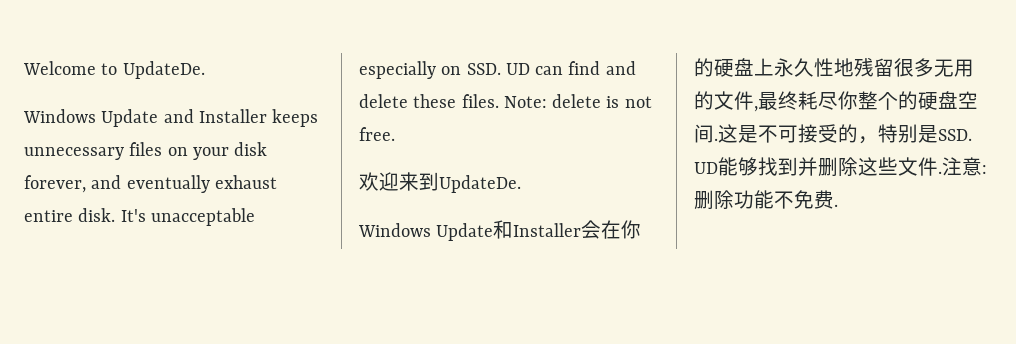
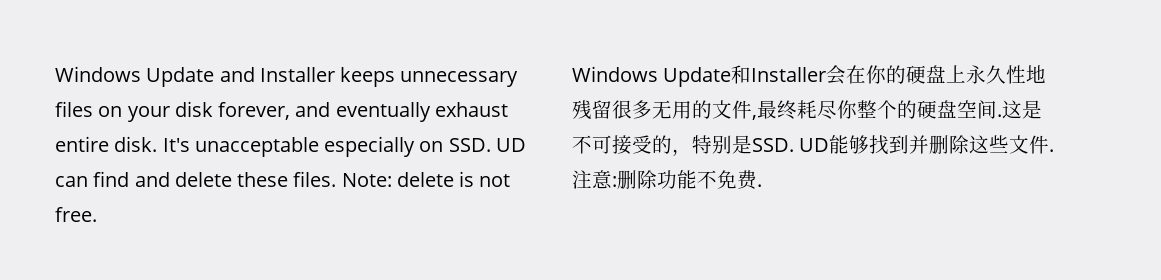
[23,61,205,79] Welcome to UpdateDe. // -> (55, 74) none
[359,172,521,193] // 欢迎来到UpdateDe. -> (97, 214) none

